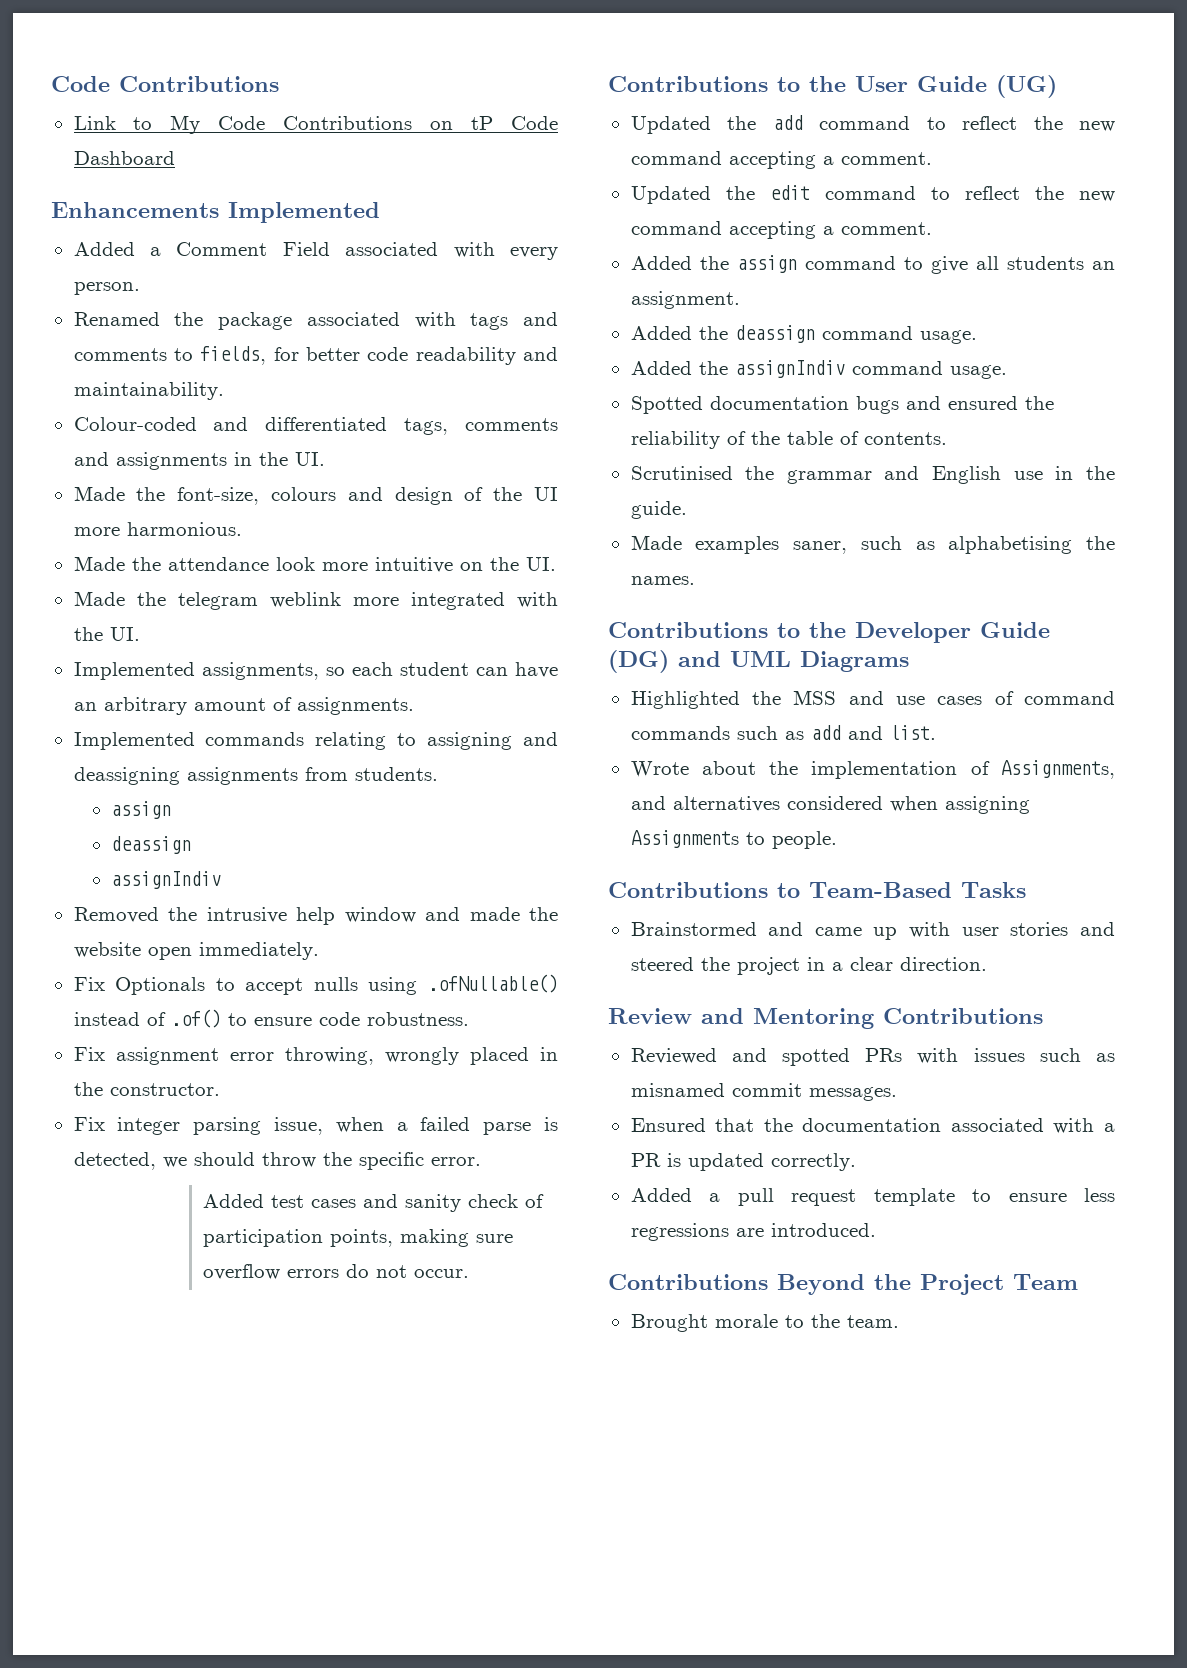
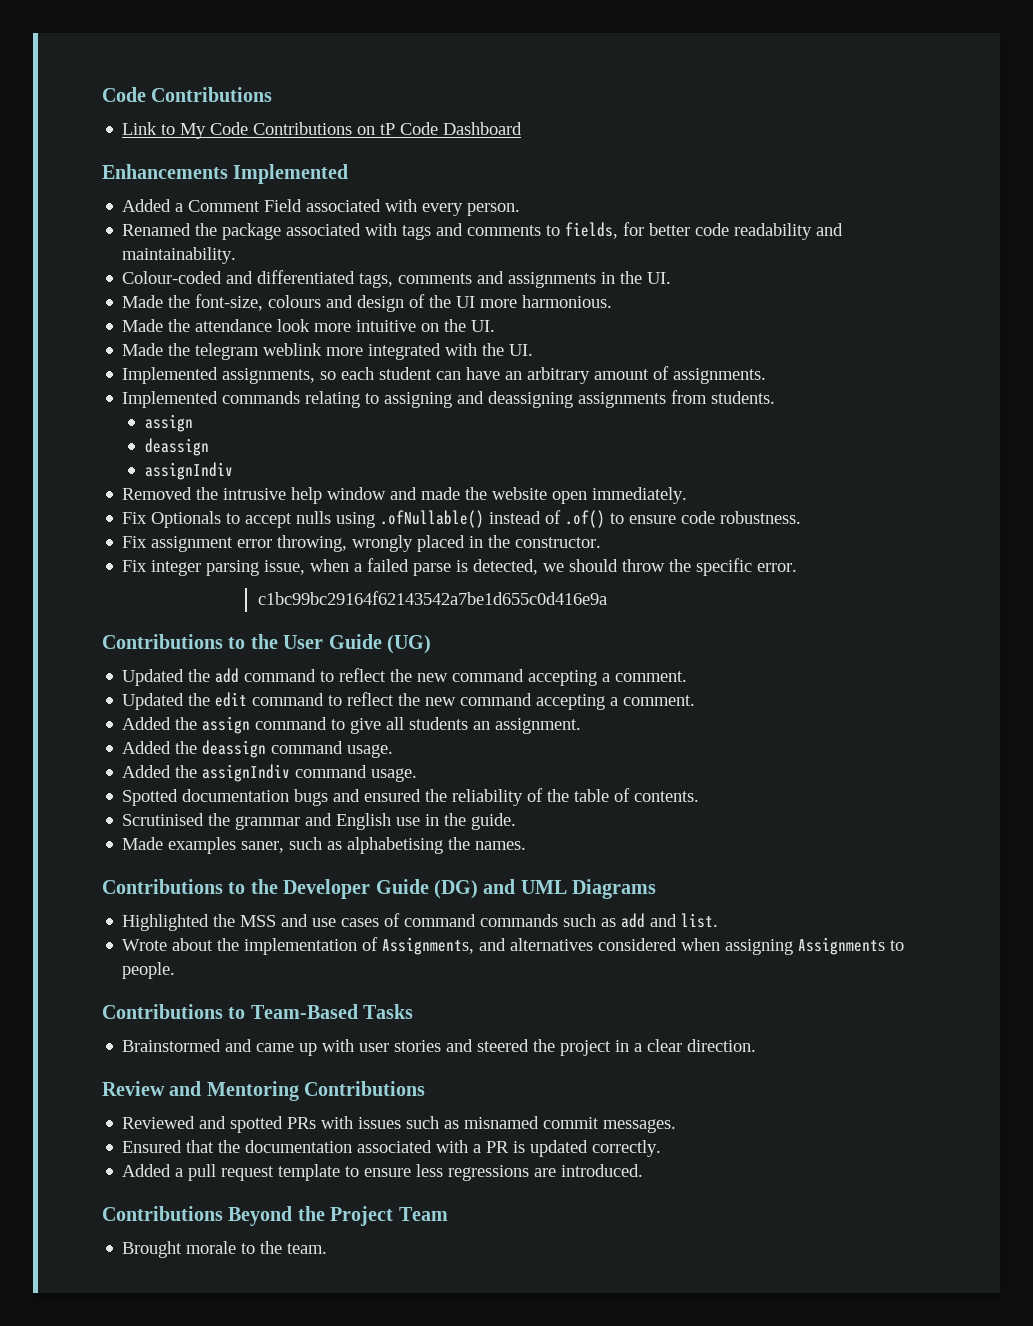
[203,1194,545,1212] [203,1229,514,1247] [203,1264,470,1280] Added test cases and sanity check of participation points, making sure overflow errors do not occur. -> [257,591,607,605] c1bc99bc29164f62143542a7be1d655c0d416e9a

